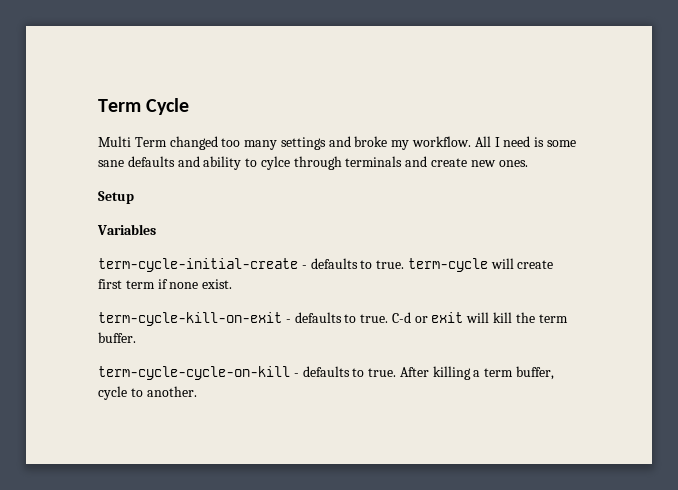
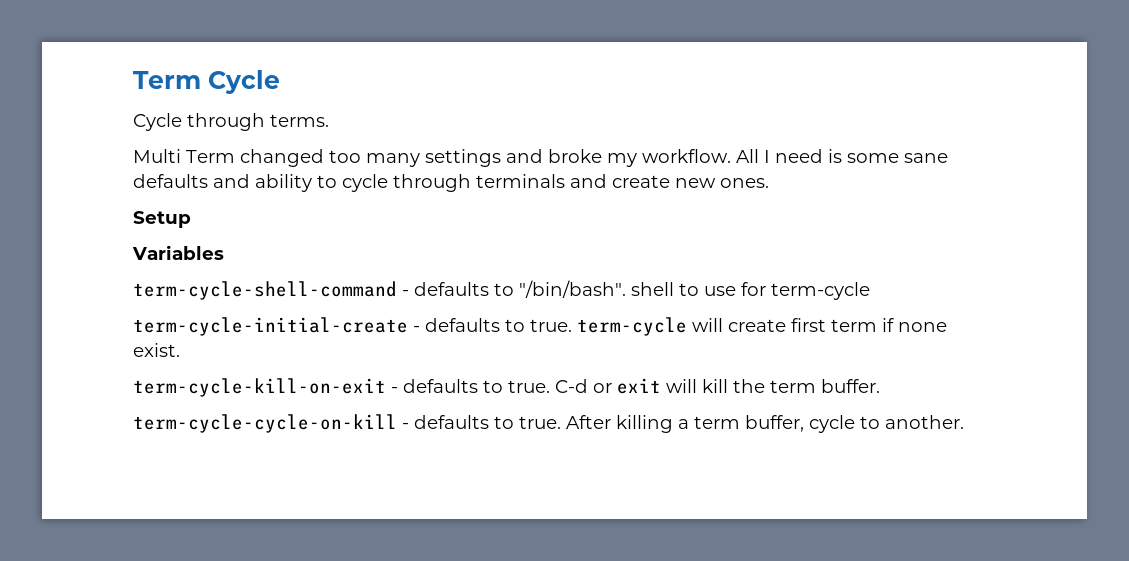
(190, 106) none -> [133,113,329,131] // Cycle through terms.
[260,156,290,170] cylce -> [342,174,388,192] cycle
(156, 229) none -> [133,280,870,300] // term-cycle-shell-command - defaults to "/bin/bash". shell to use for term-cycle

